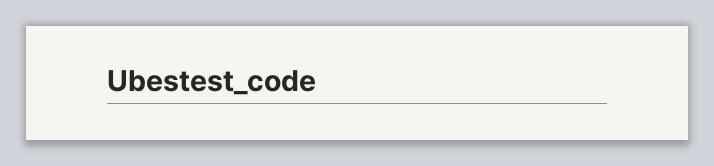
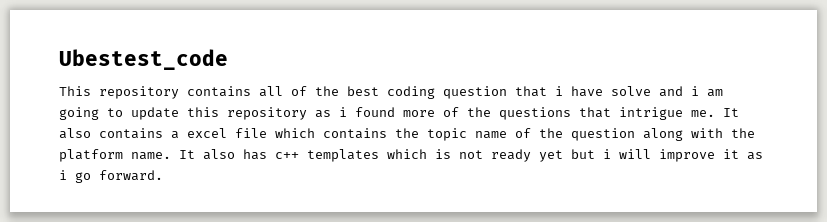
(316, 82) none -> [59,86,723,99] [59,107,739,120] [59,128,755,141] [59,149,763,162] [59,170,163,183] // This repository contains all of the best coding question that i have solve and i am going to update this repository as i found more of the questions that intrigue me. It also contains a excel file which contains the topic name of the question along with the platform name. It also has c++ templates which is not ready yet but i will improve it as i go forward.

